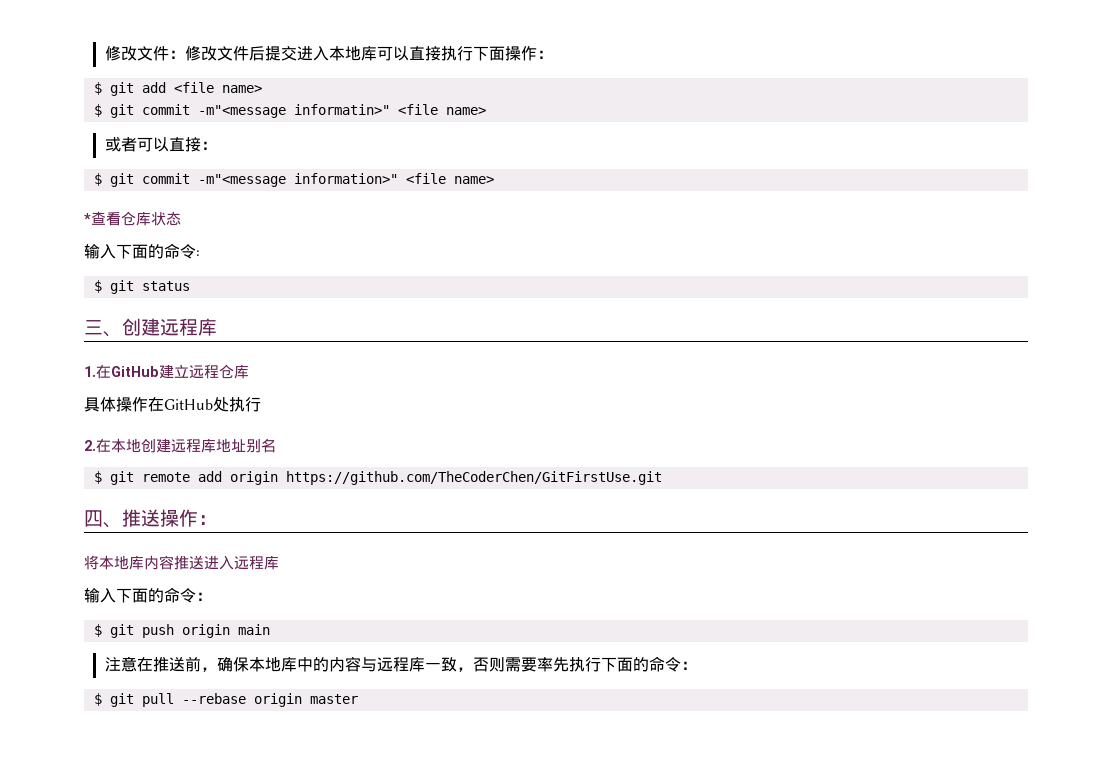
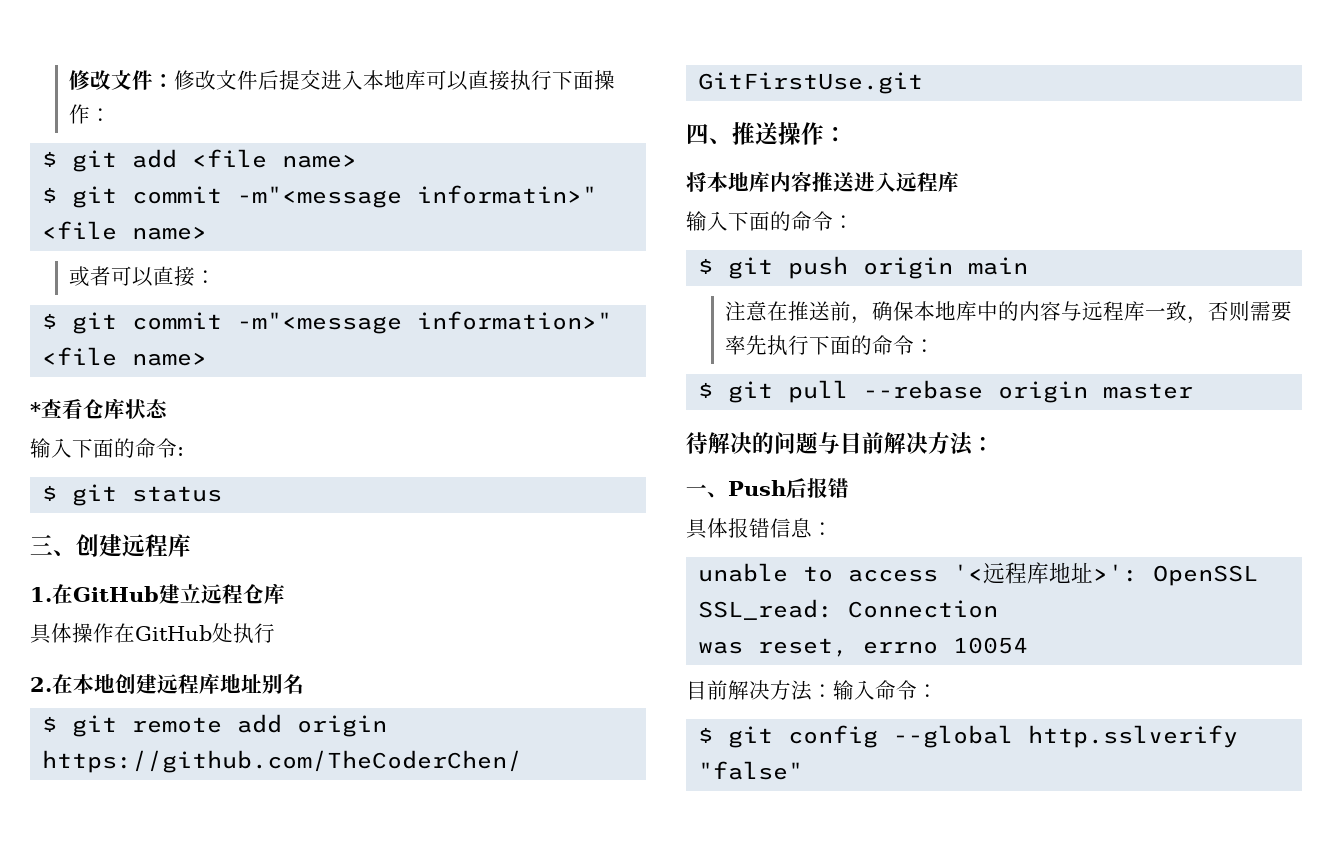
(358, 699) none -> [686,431,994,456] [686,478,849,498] [686,518,833,539] [698,562,1259,586] [698,599,999,620] [698,637,1029,657] [686,680,938,701] [698,725,1239,748] [698,761,804,780] // 待解决的问题与目前解决方法： // 一、Push后报错 // 具体报错信息： // unable to access '<远程库地址>': OpenSSL SSL_read: Connection // was reset, errno 10054 // 目前解决方法：输入命令： // $ git config --global http.sslverify "false"

